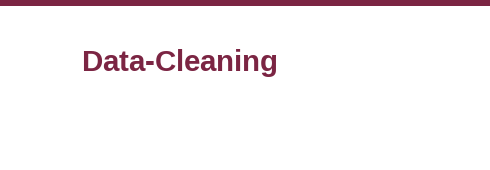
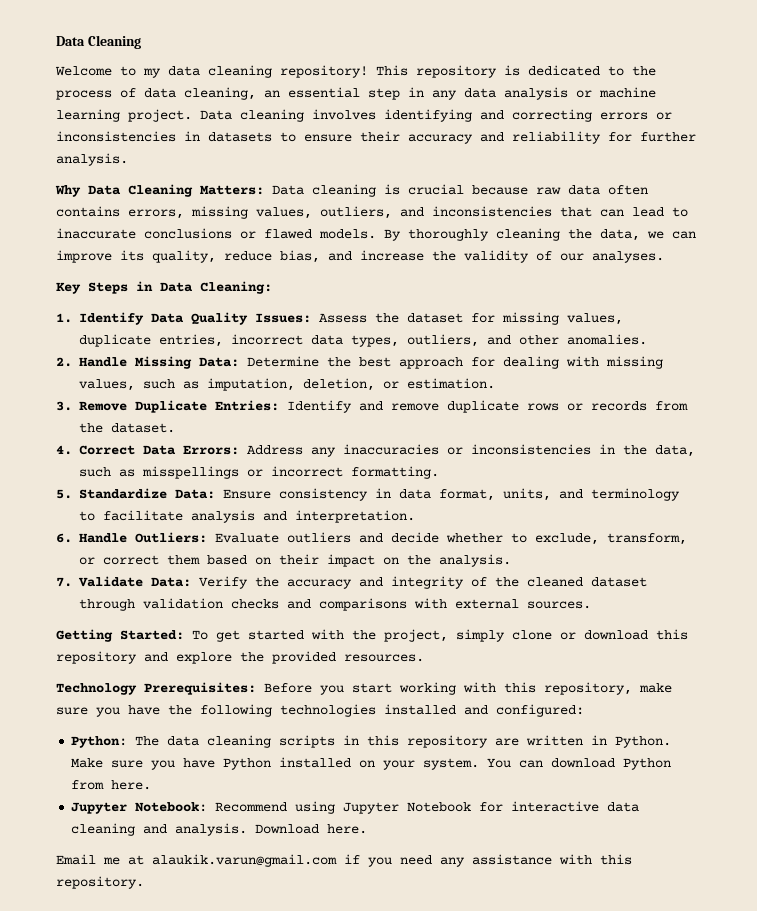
[82,49,278,77] Data-Cleaning -> [56,35,141,49] [55,65,656,78] [56,87,656,100] [56,109,672,122] [56,131,696,144] [56,153,128,166] [55,184,648,197] [56,206,688,219] [56,228,696,241] [56,250,664,263] [56,281,272,294] [56,312,623,325] [79,334,647,347] [56,356,663,369] [79,378,495,391] [56,400,688,413] [79,423,175,433] [56,444,695,457] [79,466,439,479] [56,488,680,501] [79,510,415,523] [56,532,687,545] [79,554,511,567] [56,576,647,589] [79,598,591,611] [56,629,688,642] [56,651,424,664] [56,682,672,695] [56,704,584,717] [71,735,672,748] [71,757,672,770] [71,780,152,790] [71,801,640,814] [71,823,368,836] [56,854,632,867] [56,876,144,889] Data Cleaning // Welcome to my data cleaning repository! This repository is dedicated to the process of data cleaning, an essential step in any data analysis or machine learning project. Data cleaning involves identifying and correcting errors or inconsistencies in datasets to ensure their accuracy and reliability for further analysis. // Why Data Cleaning Matters: Data cleaning is crucial because raw data often contains errors, missing values, outliers, and inconsistencies that can lead to inaccurate conclusions or flawed models. By thoroughly cleaning the data, we can improve its quality, reduce bias, and increase the validity of our analyses. // Key Steps in Data Cleaning: // 1. Identify Data Quality Issues: Assess the dataset for missing values, duplicate entries, incorrect data types, outliers, and other anomalies. // 2. Handle Missing Data: Determine the best approach for dealing with missing values, such as imputation, deletion, or estimation. // 3. Remove Duplicate Entries: Identify and remove duplicate rows or records from the dataset. // 4. Correct Data Errors: Address any inaccuracies or inconsistencies in the data, such as misspellings or incorrect formatting. // 5. Standardize Data: Ensure consistency in data format, units, and terminology to facilitate analysis and interpretation. // 6. Handle Outliers: Evaluate outliers and decide whether to exclude, transform, or correct them based on their impact on the analysis. // 7. Validate Data: Verify the accuracy and integrity of the cleaned dataset through validation checks and comparisons with external sources. // Getting Started: To get started with the project, simply clone or download this repository and explore the provided resources. // Technology Prerequisites: Before you start working with this repository, make sure you have the following technologies installed and configured: // Python: The data cleaning scripts in this repository are written in Python. Make sure you have Python installed on your system. You can download Python from here. // Jupyter Notebook: Recommend using Jupyter Notebook for interactive data cleaning and analysis. Download here. // Email me at alaukik.varun@gmail.com if you need any assistance with this repository.

